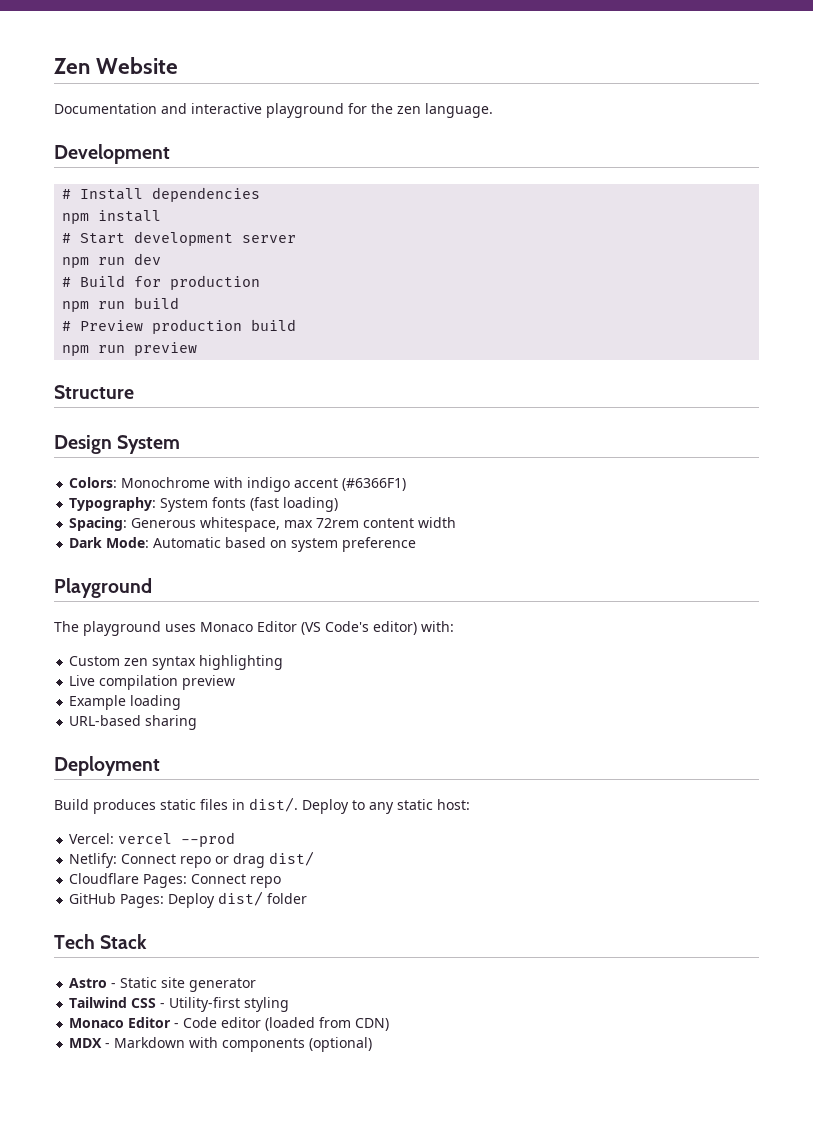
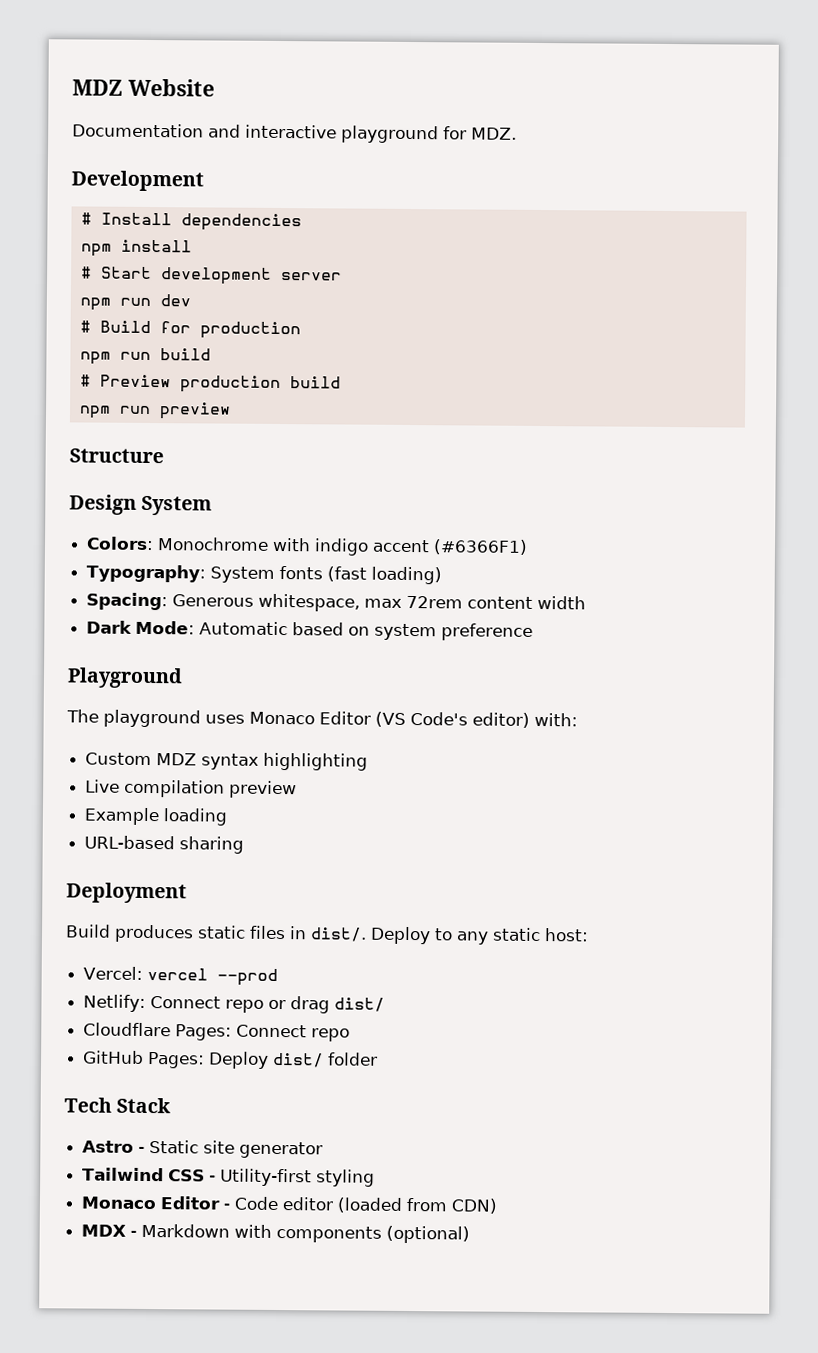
[54,58,90,74] Zen -> [72,79,123,96] MDZ
[371,103,493,118] the zen language. -> [471,127,517,140] MDZ.
[124,658,149,666] zen -> [156,753,198,766] MDZ

